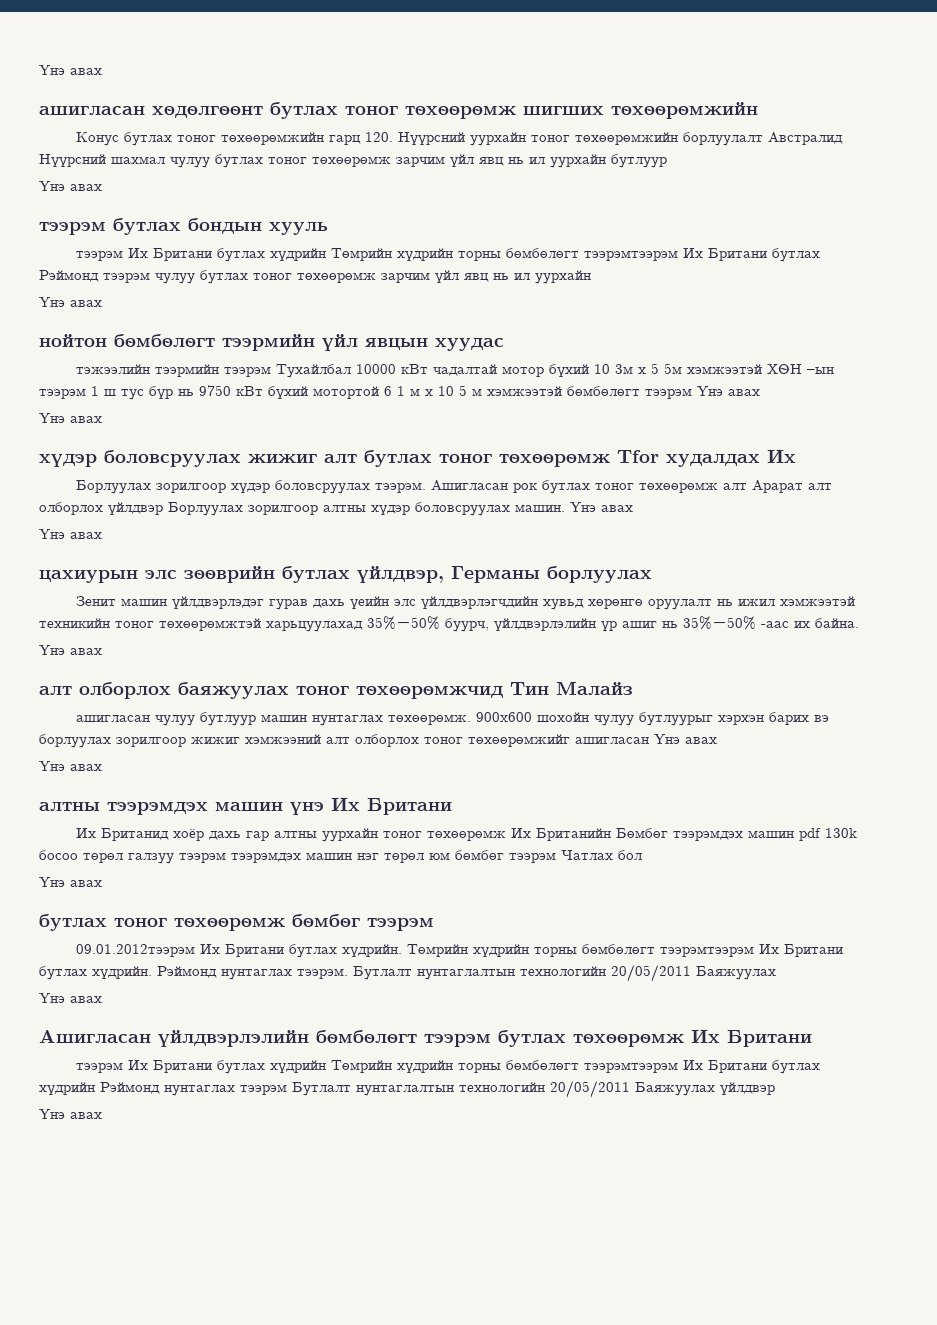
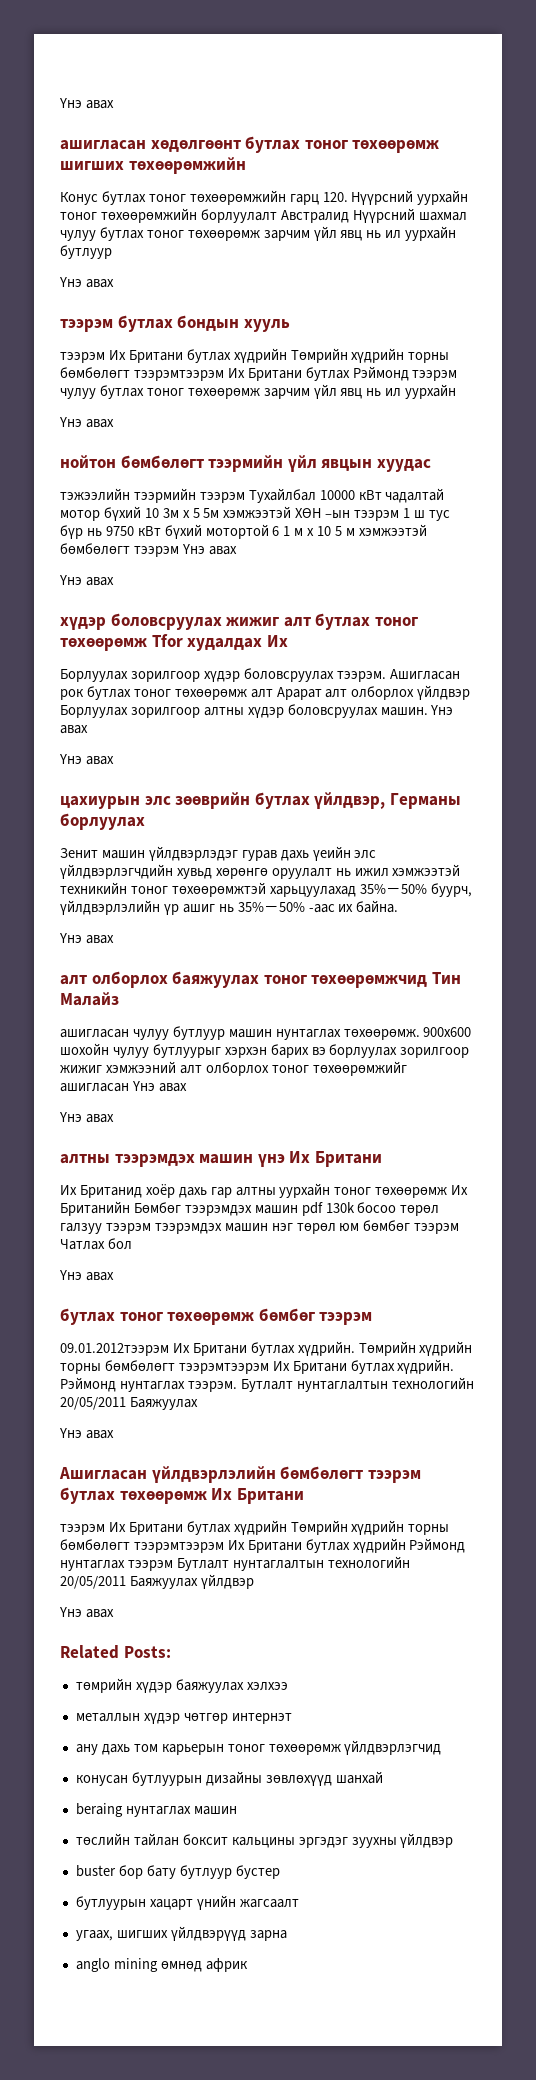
(102, 1115) none -> [60,1645,171,1659] [75,1678,288,1693] [75,1713,292,1724] [75,1740,442,1755] [75,1771,383,1786] [75,1803,237,1817] [75,1833,454,1848] [75,1865,280,1879] [75,1895,299,1910] [75,1926,287,1941] [75,1958,248,1972] // Related Posts: // төмрийн хүдэр баяжуулах хэлхээ // металлын хүдэр чөтгөр интернэт // ану дахь том карьерын тоног төхөөрөмж үйлдвэрлэгчид // конусан бутлуурын дизайны зөвлөхүүд шанхай // beraing нунтаглах машин // төслийн тайлан боксит кальцины эргэдэг зуухны үйлдвэр // buster бор бату бутлуур бустер // бутлуурын хацарт үнийн жагсаалт // угаах, шигших үйлдвэрүүд зарна // anglo mining өмнөд африк

